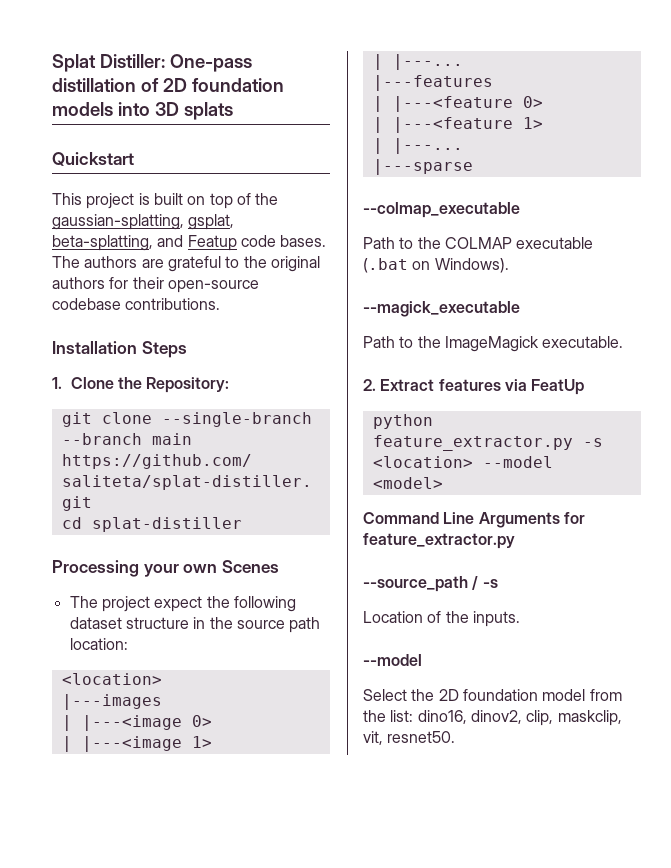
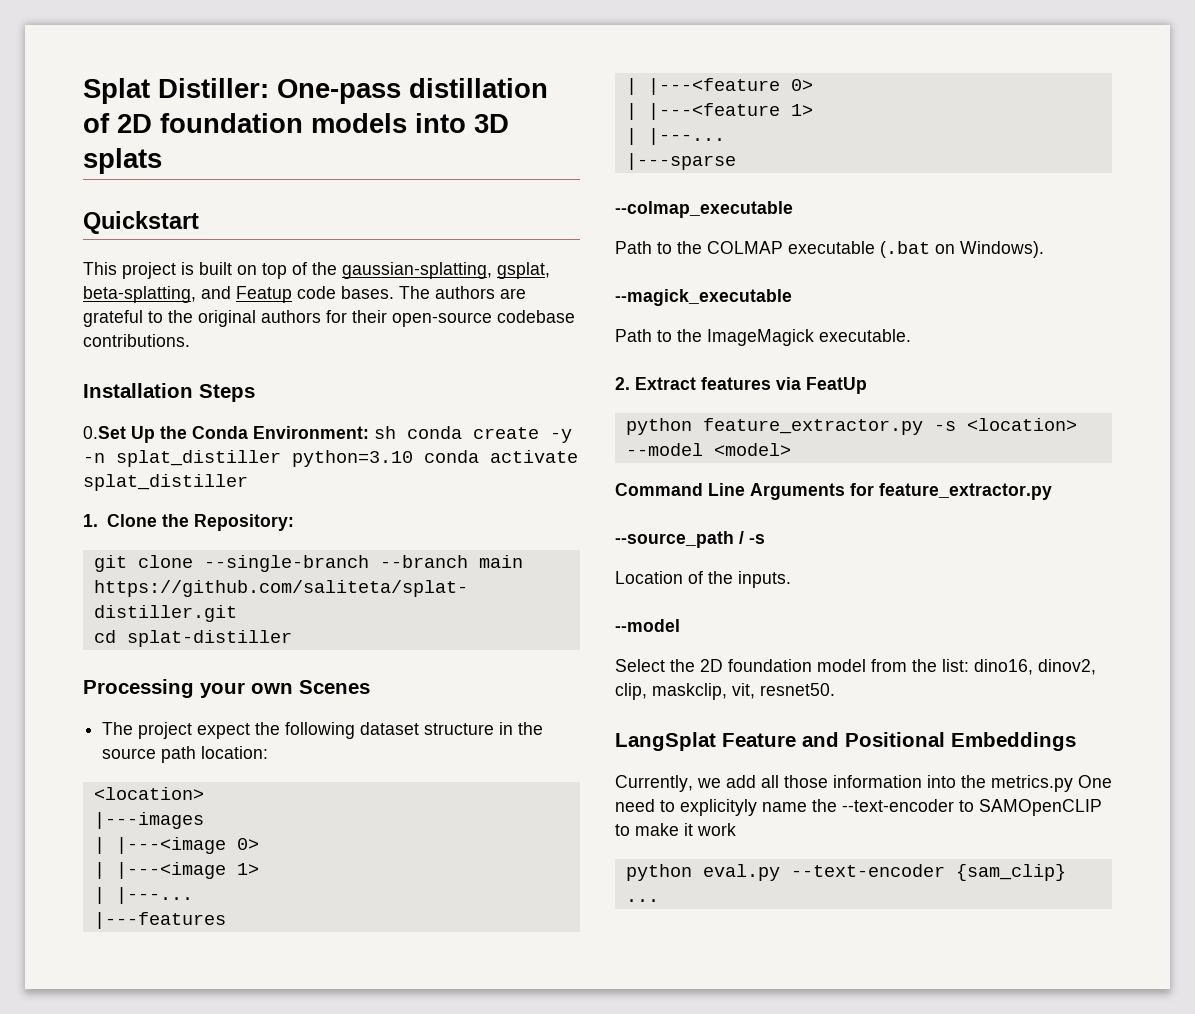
(187, 349) none -> [83,426,572,443] [83,450,578,467] [83,474,248,491] // 0.Set Up the Conda Environment: sh conda create -y -n splat_distiller python=3.10 conda activate splat_distiller
(456, 737) none -> [615,732,1076,751] [615,775,1112,792] [615,799,1102,816] [615,823,736,836] [625,864,1066,881] [625,899,659,902] // LangSplat Feature and Positional Embeddings // Currently, we add all those information into the metrics.py One need to explicityly name the --text-encoder to SAMOpenCLIP to make it work // python eval.py --text-encoder {sam_clip} ...

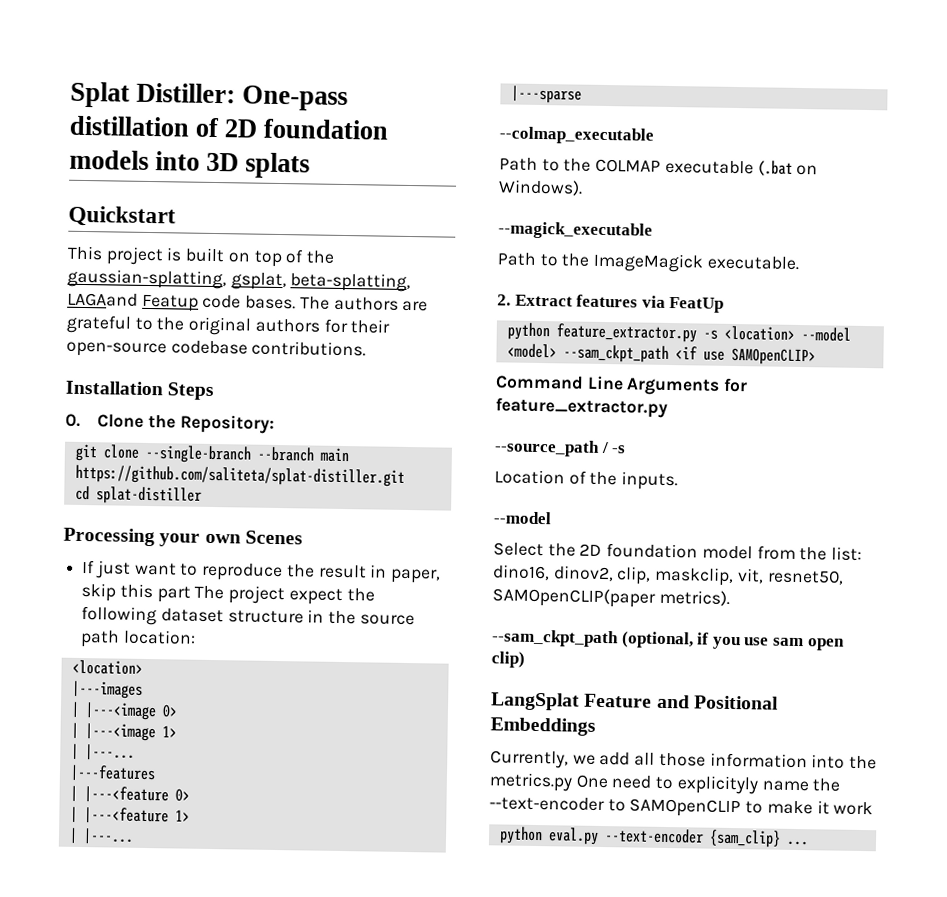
[201,286,231,299] and -> [67,292,138,307] LAGAand
[83,426,572,443] [83,450,578,467] [83,474,248,491] [83,514,98,527] 0.Set Up the Conda Environment: sh conda create -y -n splat_distiller python=3.10 conda activate splat_distiller // 1. -> [65,413,81,427] 0.
(370, 687) none -> [82,560,442,584] [81,583,191,603] If just want to reproduce the result in paper, skip this part
(791, 449) none -> [562,344,816,366] --sam_ckpt_path <if use SAMOpenCLIP>
[760,683,835,696] resnet50. -> [766,569,844,585] [492,587,730,608] [491,629,845,651] [491,651,525,668] resnet50, SAMOpenCLIP(paper metrics). // --sam_ckpt_path (optional, if you use sam open clip)

